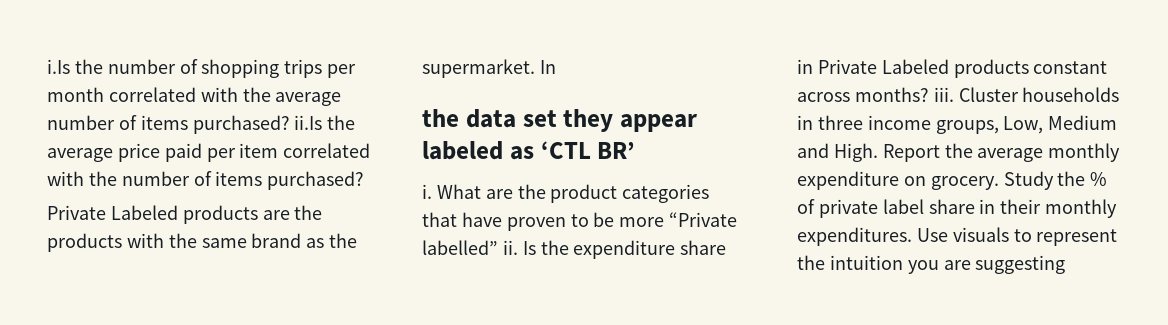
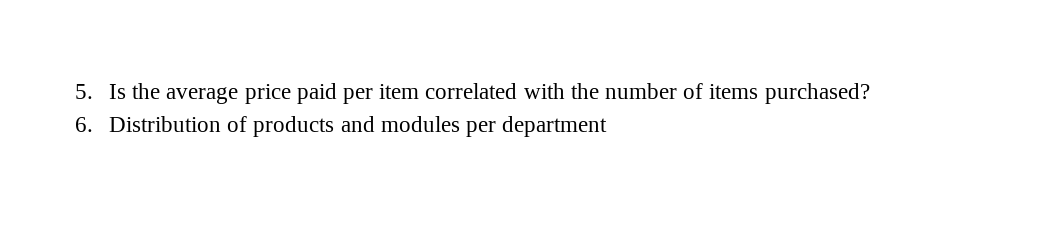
[47,59,357,78] [47,87,342,106] [47,115,323,134] i.Is the number of shopping trips per month correlated with the average number of items purchased? ii.Is -> [75,84,126,99] 5. Is
[47,205,323,224] [47,233,358,252] [422,59,556,78] [422,109,697,132] [422,141,636,160] [422,184,710,203] [422,212,738,231] [422,240,727,259] [797,59,1108,78] [797,87,1120,102] [797,115,1118,134] [797,143,1121,162] [797,171,1108,190] [797,199,1118,218] [797,227,1118,246] [797,255,1066,274] Private Labeled products are the products with the same brand as the supermarket. In // the data set they appear labeled as ‘CTL BR’ // i. What are the product categories that have proven to be more “Private labelled” ii. Is the expenditure share in Private Labeled products constant across months? iii. Cluster households in three income groups, Low, Medium and High. Report the average monthly expenditure on grocery. Study the % of private label share in their monthly expenditures. Use visuals to represent the intuition you are suggesting -> [75,116,608,137] 6. Distribution of products and modules per department

